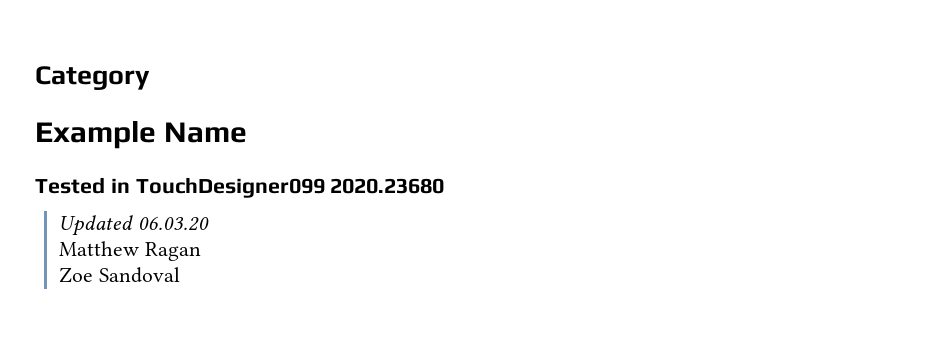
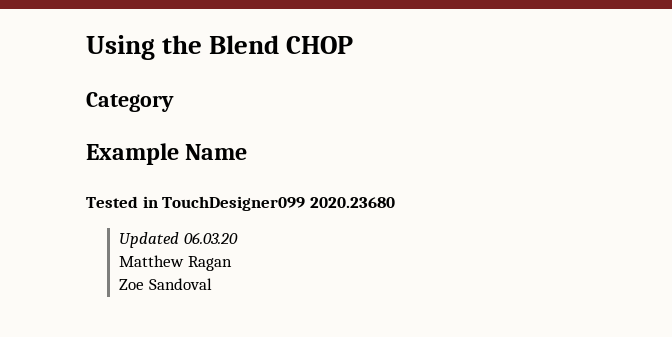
(35, 78) none -> [86,35,354,60] Using the Blend CHOP //

